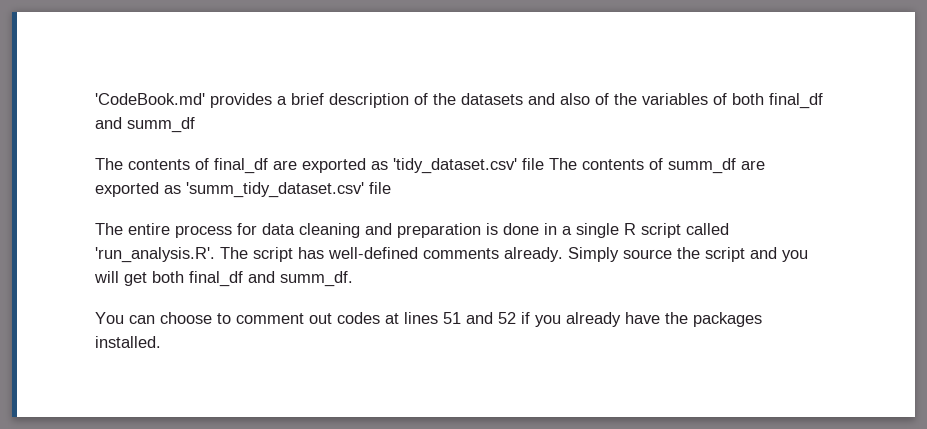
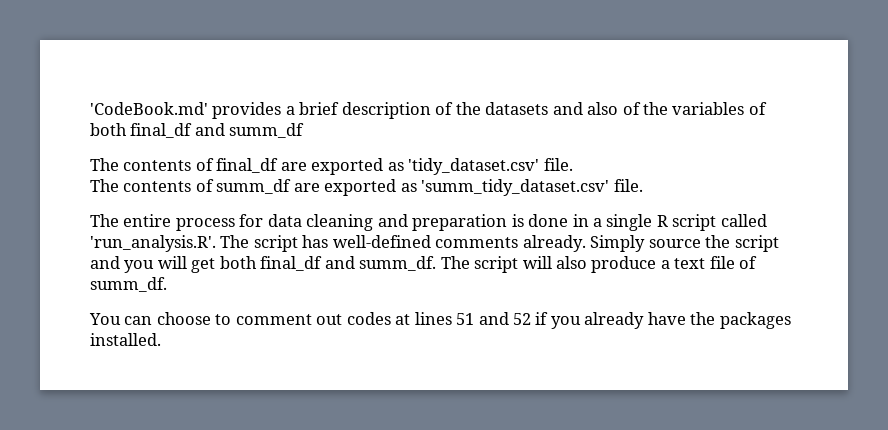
[522,158,544,170] file -> [543,158,573,171] file. //
[369,182,391,194] file -> [613,179,643,192] file.
(353, 279) none -> [440,256,758,273] [90,277,167,292] The script will also produce a text file of summ_df.

